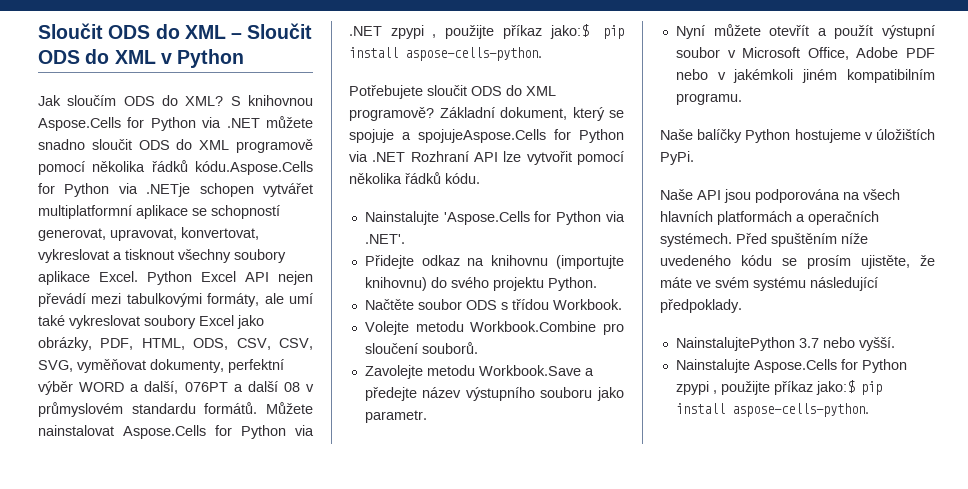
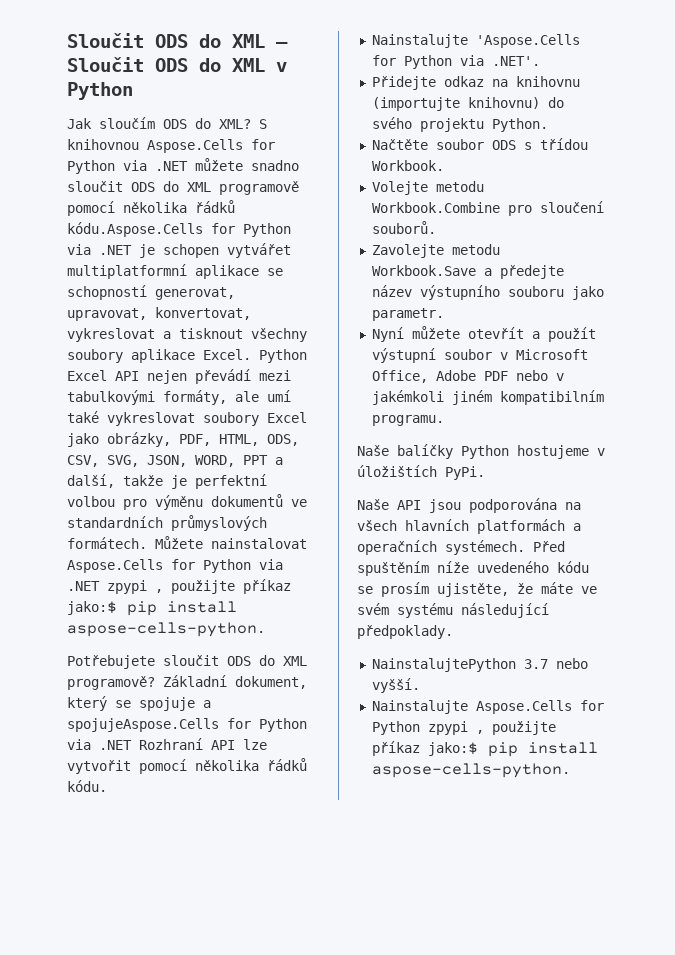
[146,183,191,197] .NETje -> [99,244,155,258] .NET je
[279,338,313,350] [38,359,284,373] [38,381,314,395] [38,402,258,417] CSV, SVG, vyměňovat dokumenty, perfektní výběr WORD a další, 076PT a další 08 v průmyslovém standardu formátů. -> [107,455,283,467] [67,474,267,489] [67,494,307,510] [67,515,267,531] [67,537,147,549] SVG, JSON, WORD, PPT a další, takže je perfektní volbou pro výměnu dokumentů ve standardních průmyslových formátech.

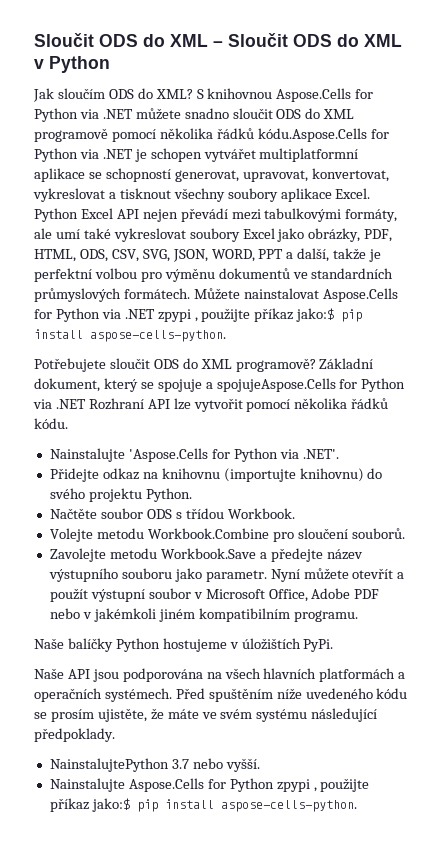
(444, 314) // -> (267, 576) none

